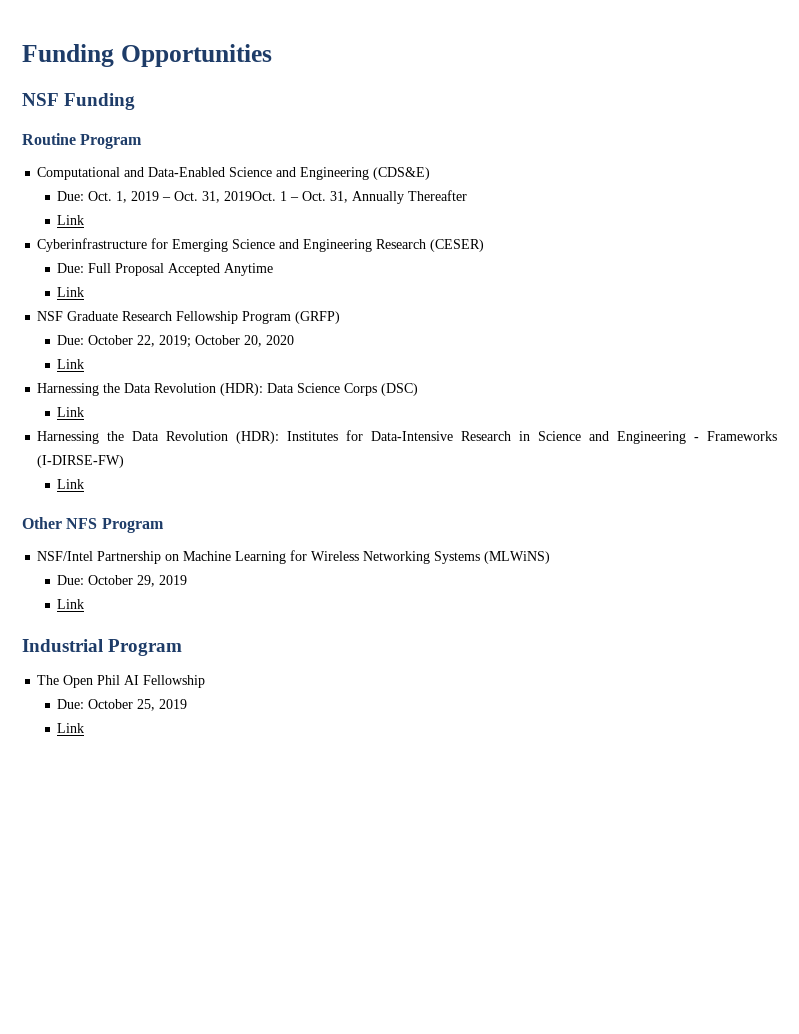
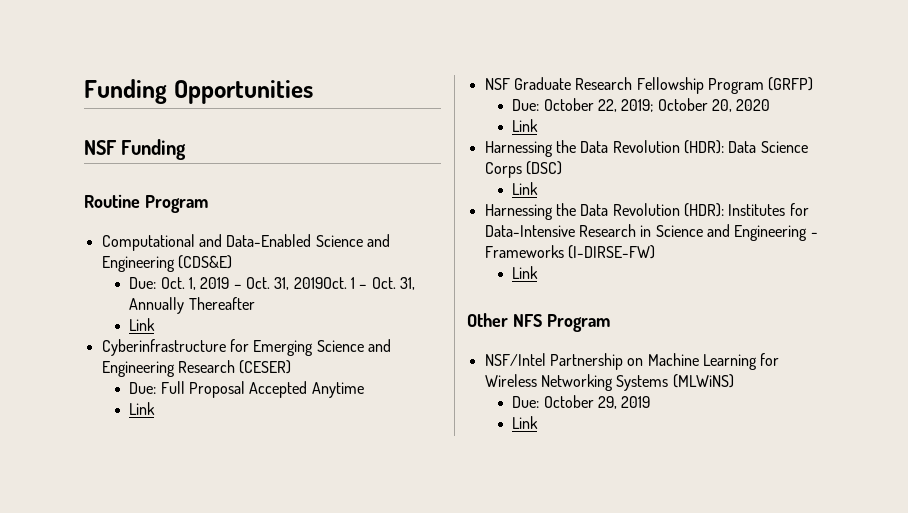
[22,639,183,656] [37,675,206,688] [57,699,188,711] [57,723,85,733] // Industrial Program // The Open Phil AI Fellowship // Due: October 25, 2019 // Link -> (539, 422) none

